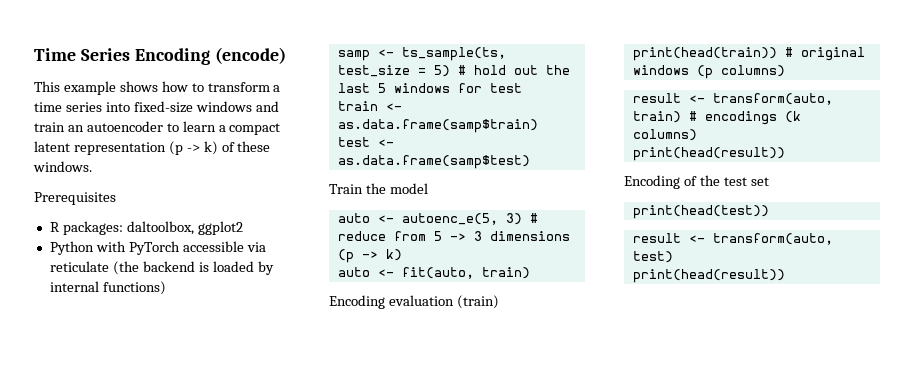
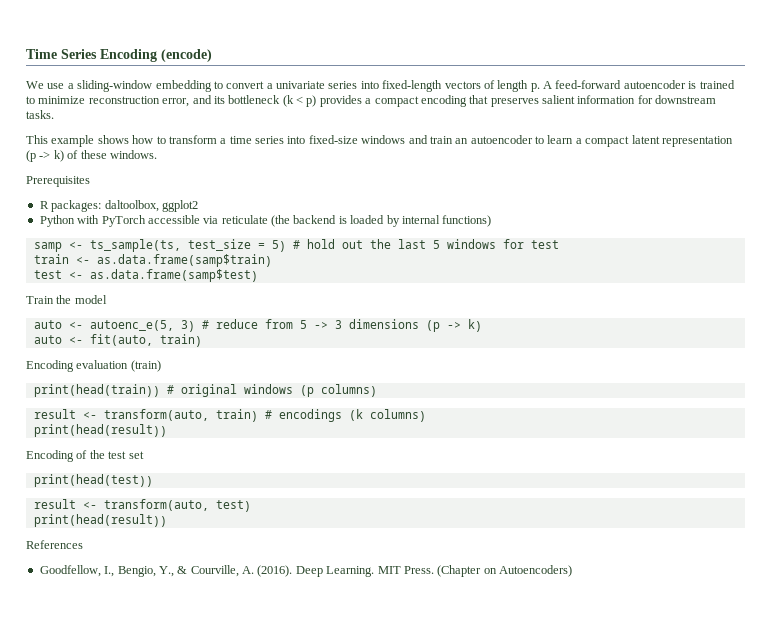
(286, 55) none -> [26,80,735,92] [26,95,717,107] [26,110,54,119] // We use a sliding-window embedding to convert a univariate series into fixed-length vectors of length p. A feed-forward autoencoder is trained to minimize reconstruction error, and its bottleneck (k < p) provides a compact encoding that preserves salient information for downstream tasks.
(785, 276) none -> [26,540,83,549] [39,565,572,577] // References // Goodfellow, I., Bengio, Y., & Courville, A. (2016). Deep Learning. MIT Press. (Chapter on Autoencoders)

